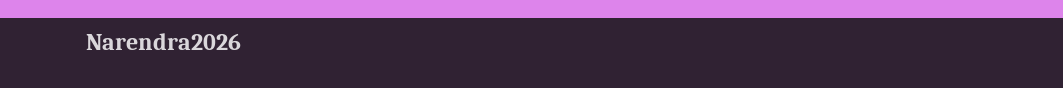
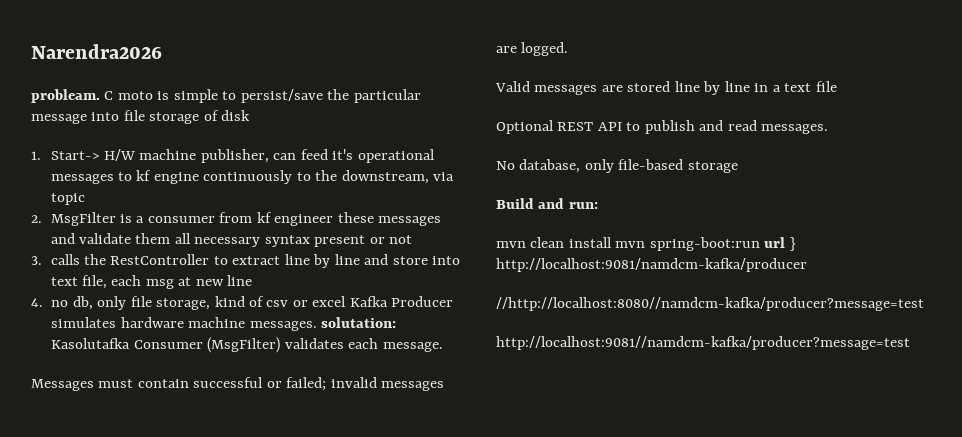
(241, 41) none -> [31,89,421,103] [31,110,251,124] [31,149,435,163] [50,170,455,184] [50,193,85,205] [31,212,442,226] [50,233,413,247] [31,254,461,268] [50,275,253,289] [31,296,454,310] [51,317,397,331] [51,337,443,353] [31,377,445,391] [496,42,569,56] [495,81,837,95] [496,120,829,134] [496,159,738,173] [496,198,598,209] [496,237,796,251] [496,258,807,272] [496,297,924,311] [496,336,910,350] // probleam. C moto is simple to persist/save the particular message into file storage of disk // 1. Start-> H/W machine publisher, can feed it's operational messages to kf engine continuously to the downstream, via topic // 2. MsgFilter is a consumer from kf engineer these messages and validate them all necessary syntax present or not // 3. calls the RestController to extract line by line and store into text file, each msg at new line // 4. no db, only file storage, kind of csv or excel Kafka Producer simulates hardware machine messages. solutation: Kasolutafka Consumer (MsgFilter) validates each message. // Messages must contain successful or failed; invalid messages are logged. // Valid messages are stored line by line in a text file // Optional REST API to publish and read messages. // No database, only file-based storage // Build and run: // mvn clean install mvn spring-boot:run url } http://localhost:9081/namdcm-kafka/producer // //http://localhost:8080//namdcm-kafka/producer?message=test // http://localhost:9081//namdcm-kafka/producer?message=test

